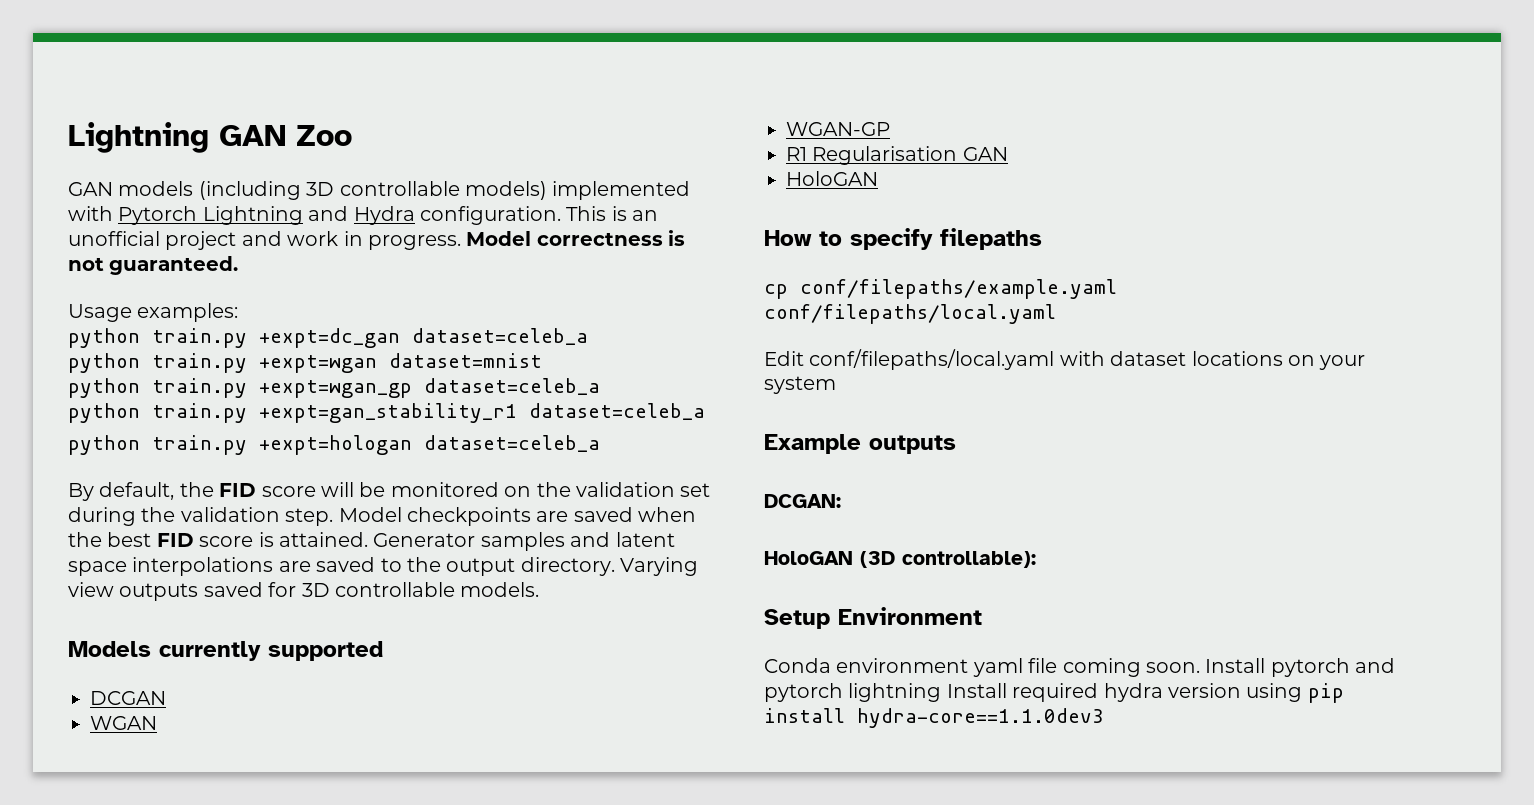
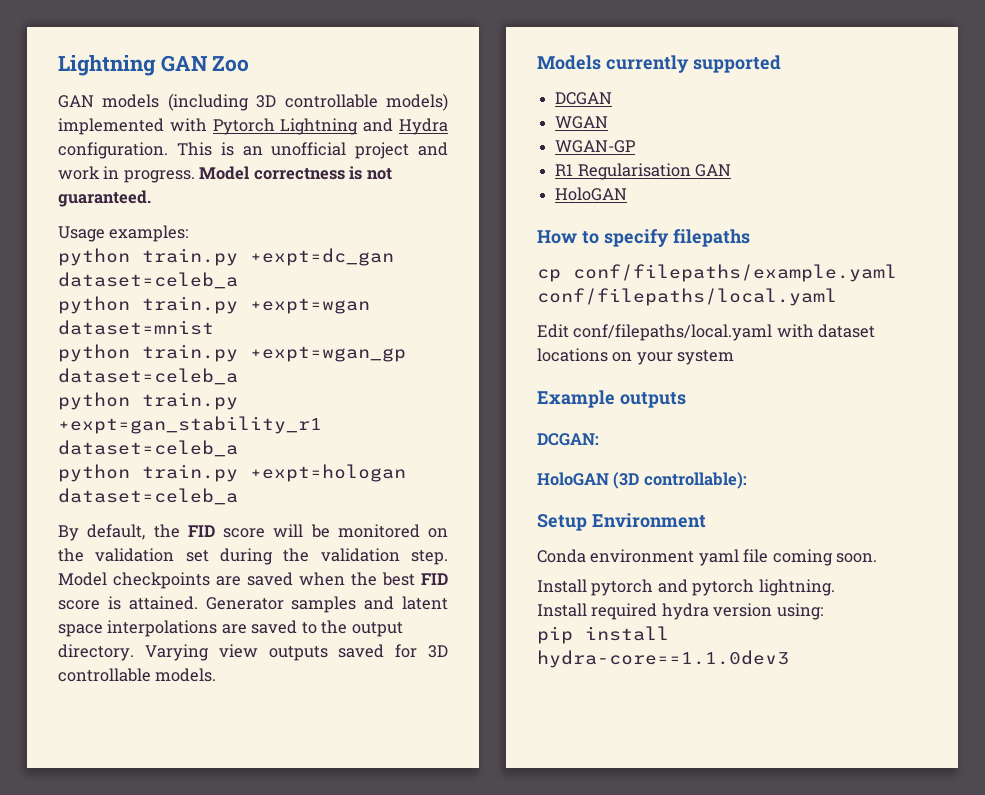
(1200, 667) none -> (878, 558) //
[848,683,942,702] lightning -> [758,579,835,596] lightning. //
[1246,683,1303,702] using -> [776,603,823,620] using: //

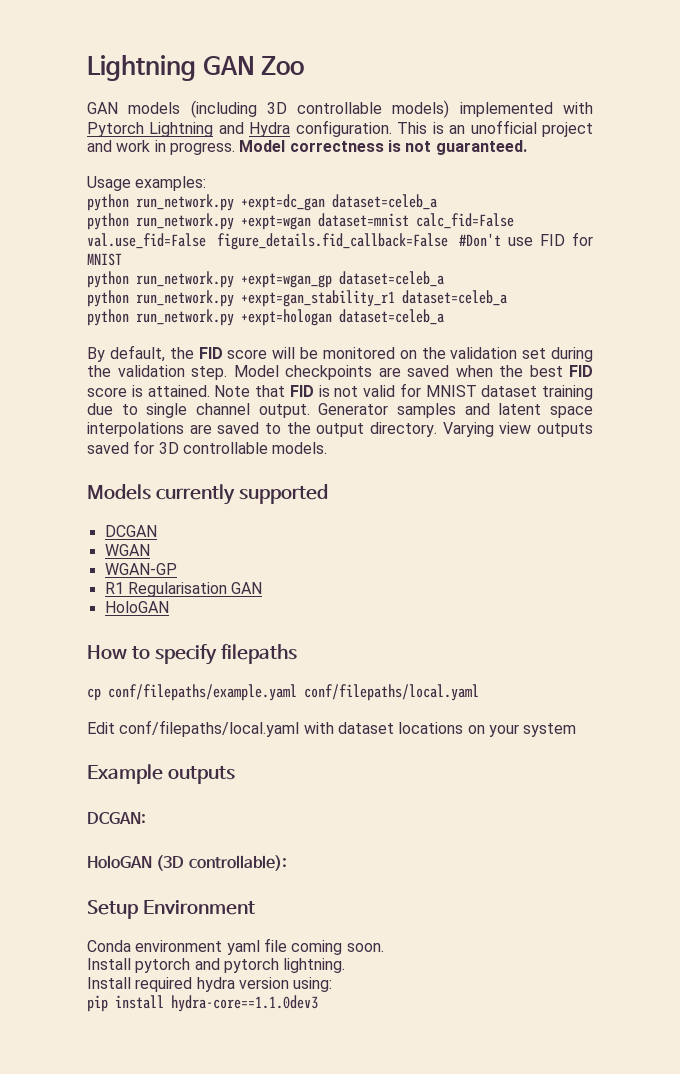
[142,248,238,266] train.py -> [136,194,234,211] run_network.py
[142,296,238,314] train.py -> [136,213,234,230] run_network.py
[58,344,238,362] // python train.py -> [416,213,514,229] [87,232,594,250] [87,253,122,266] [87,271,234,288] calc_fid=False val.use_fid=False figure_details.fid_callback=False #Don't use FID for MNIST // python run_network.py
[142,392,238,410] train.py -> [136,290,234,307] run_network.py
[142,464,238,482] train.py -> [136,309,234,326] run_network.py
(198, 603) none -> [214,383,593,400] [87,403,310,418] Note that FID is not valid for MNIST dataset training due to single channel output.

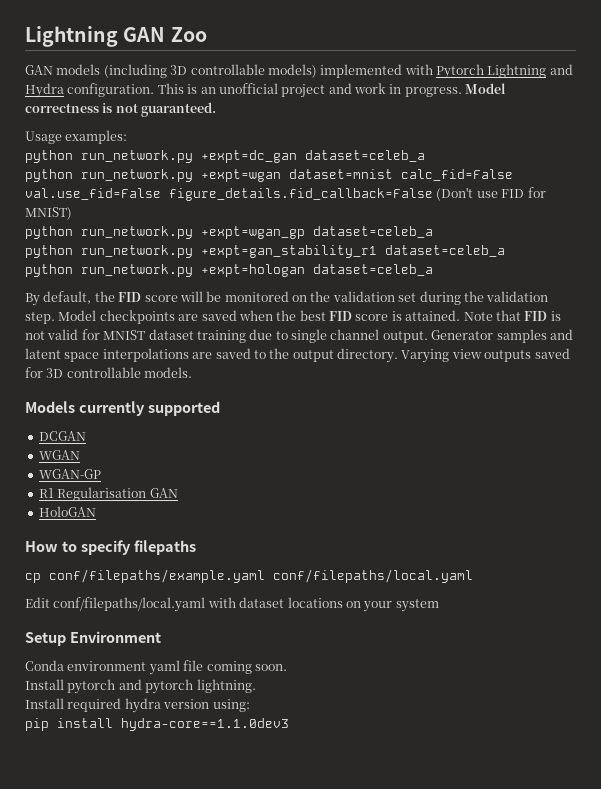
[459,233,502,247] #Don't -> [436,187,474,201] (Don't
[87,253,122,266] MNIST -> [25,207,72,220] MNIST)
[87,764,235,784] [87,812,146,824] [87,855,287,871] // Example outputs // DCGAN: // HoloGAN (3D controllable): -> (439, 605) none

